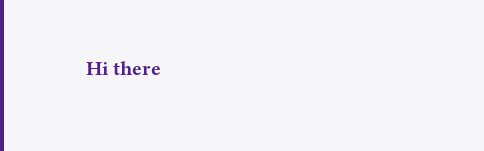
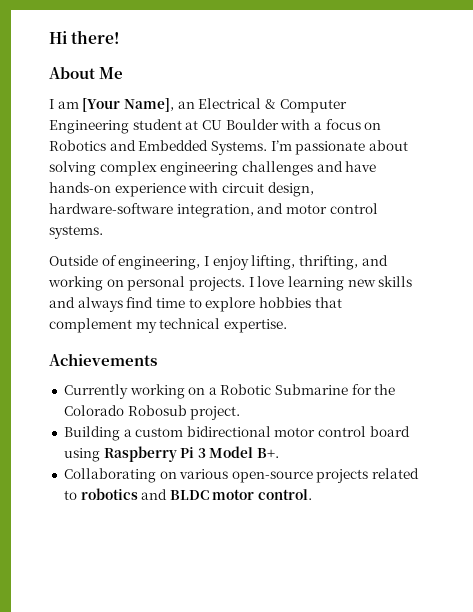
[113,61,162,75] there -> [71,30,121,44] [49,67,124,79] [49,98,347,113] [49,119,382,134] [49,140,408,155] [49,161,377,176] [49,182,314,197] [49,203,378,218] [49,225,103,239] [49,255,388,270] [48,276,413,291] [49,297,342,312] [49,318,287,333] [49,353,157,366] [63,384,396,399] [63,405,241,420] [63,426,410,441] [63,446,280,462] [63,468,420,483] [63,488,313,500] there! // About Me // I am [Your Name], an Electrical & Computer Engineering student at CU Boulder with a focus on Robotics and Embedded Systems. I’m passionate about solving complex engineering challenges and have hands-on experience with circuit design, hardware-software integration, and motor control systems. // Outside of engineering, I enjoy lifting, thrifting, and working on personal projects. I love learning new skills and always find time to explore hobbies that complement my technical expertise. // Achievements // Currently working on a Robotic Submarine for the Colorado Robosub project. // Building a custom bidirectional motor control board using Raspberry Pi 3 Model B+. // Collaborating on various open-source projects related to robotics and BLDC motor control.

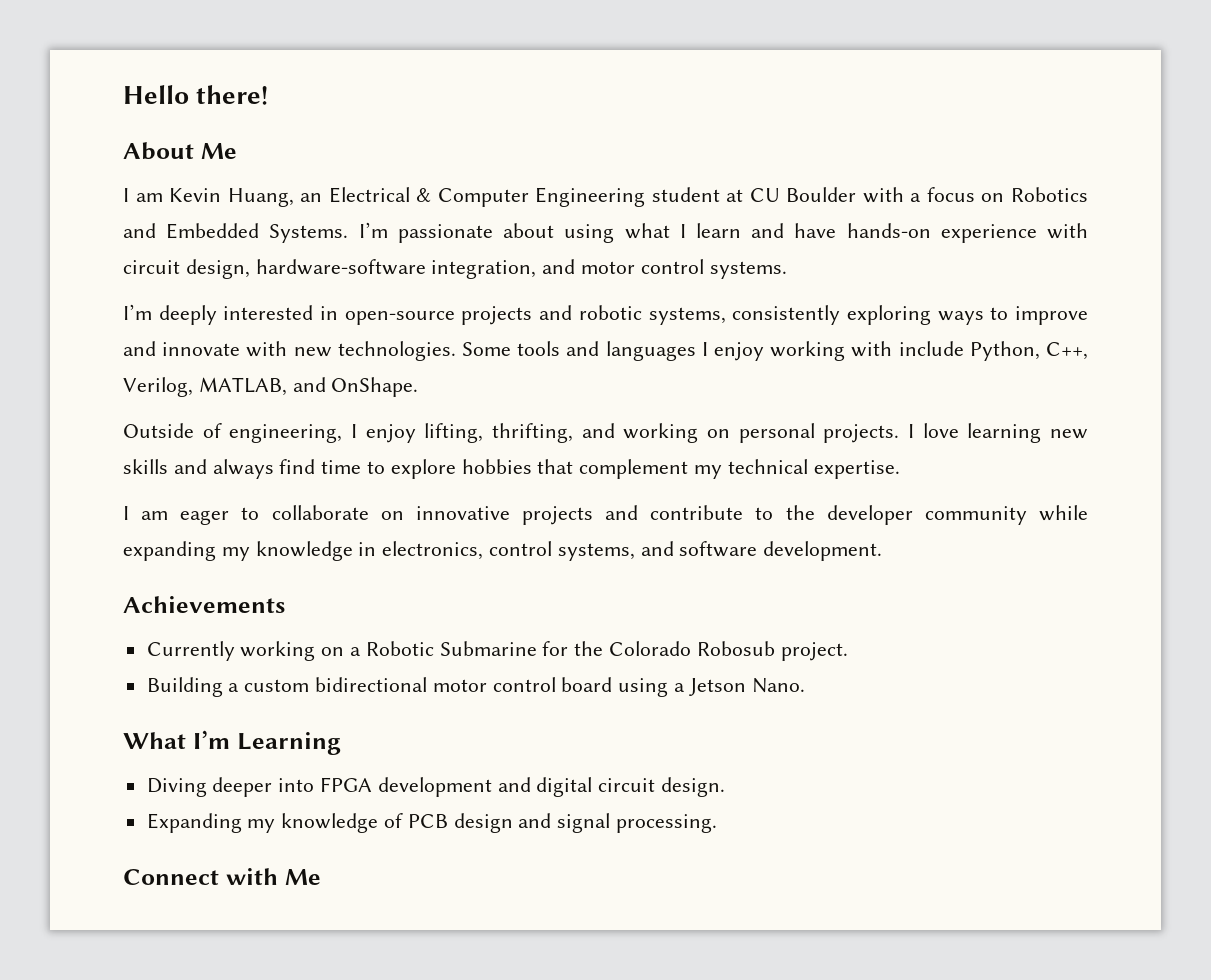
[49,31,67,44] Hi -> [123,85,189,104] Hello
[82,98,174,112] [Your Name], -> [169,188,294,207] Kevin Huang,
[49,161,313,176] solving complex engineering challenges -> [564,223,741,243] using what I learn
(103, 232) none -> [123,304,1089,325] [123,341,1089,361] [123,377,419,397] // I’m deeply interested in open-source projects and robotic systems, consistently exploring ways to improve and innovate with new technologies. Some tools and languages I enjoy working with include Python, C++, Verilog, MATLAB, and OnShape.
(287, 326) none -> [123,505,1088,525] [123,541,883,561] // I am eager to collaborate on innovative projects and contribute to the developer community while expanding my knowledge in electronics, control systems, and software development.
[103,446,280,462] [63,468,420,483] [63,488,313,500] Raspberry Pi 3 Model B+. // Collaborating on various open-source projects related to robotics and BLDC motor control. -> [674,678,805,696] [123,730,341,755] [146,777,726,797] [146,813,718,833] [123,868,321,885] a Jetson Nano. // What I’m Learning // Diving deeper into FPGA development and digital circuit design. // Expanding my knowledge of PCB design and signal processing. // Connect with Me

